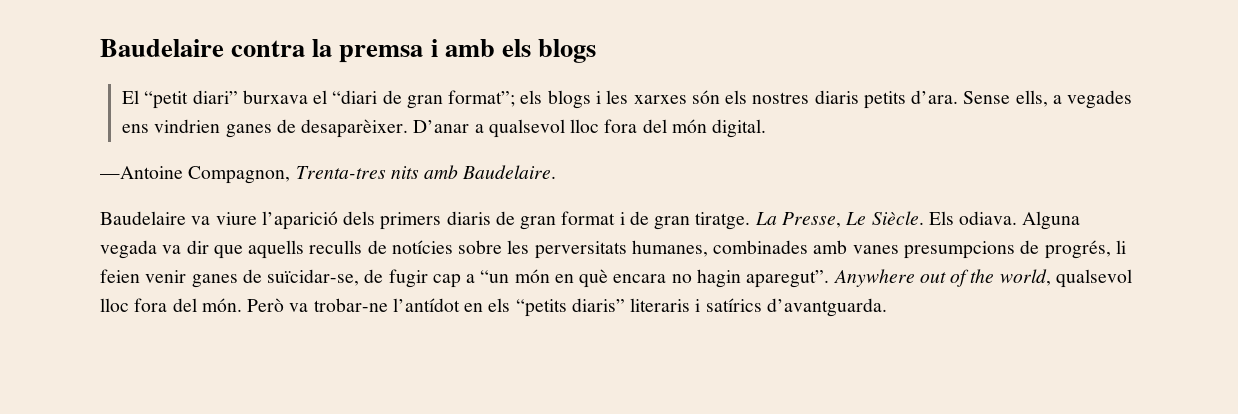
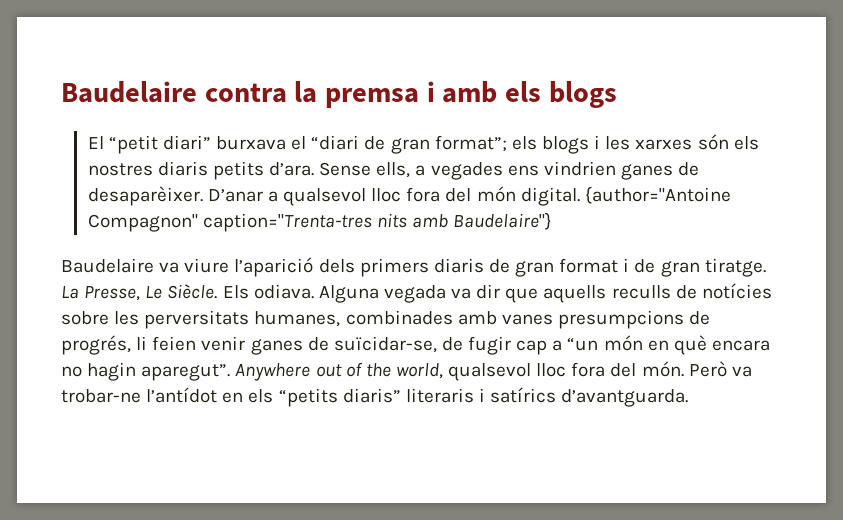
[100,166,386,184] // —Antoine Compagnon, Trenta-tres -> [584,186,731,204] [87,213,372,232] {author="Antoine Compagnon" caption="Trenta-tres
[462,165,557,179] Baudelaire. -> [453,212,553,230] Baudelaire"}

